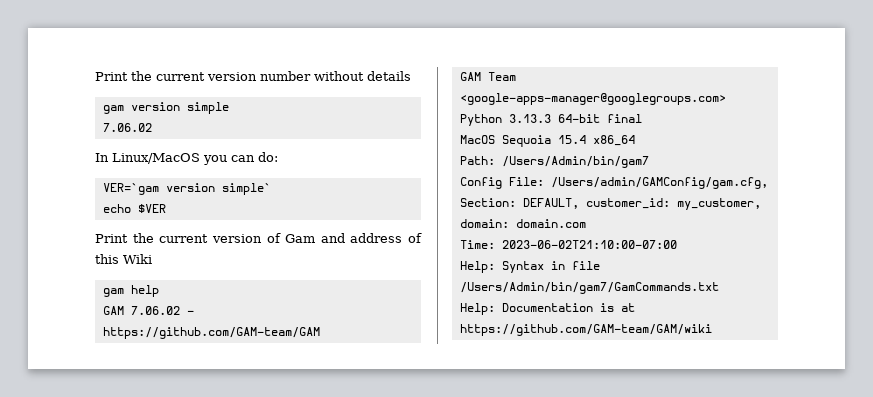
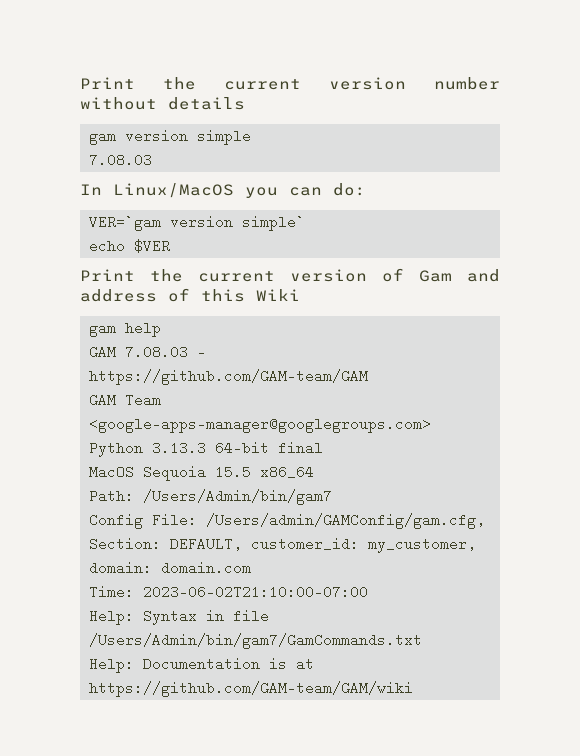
[102,123,152,132] 7.06.02 -> [89,153,152,167] 7.08.03
[130,306,180,315] 7.06.02 -> [125,345,188,359] 7.08.03
[557,135,586,144] 15.4 -> [215,465,251,479] 15.5

